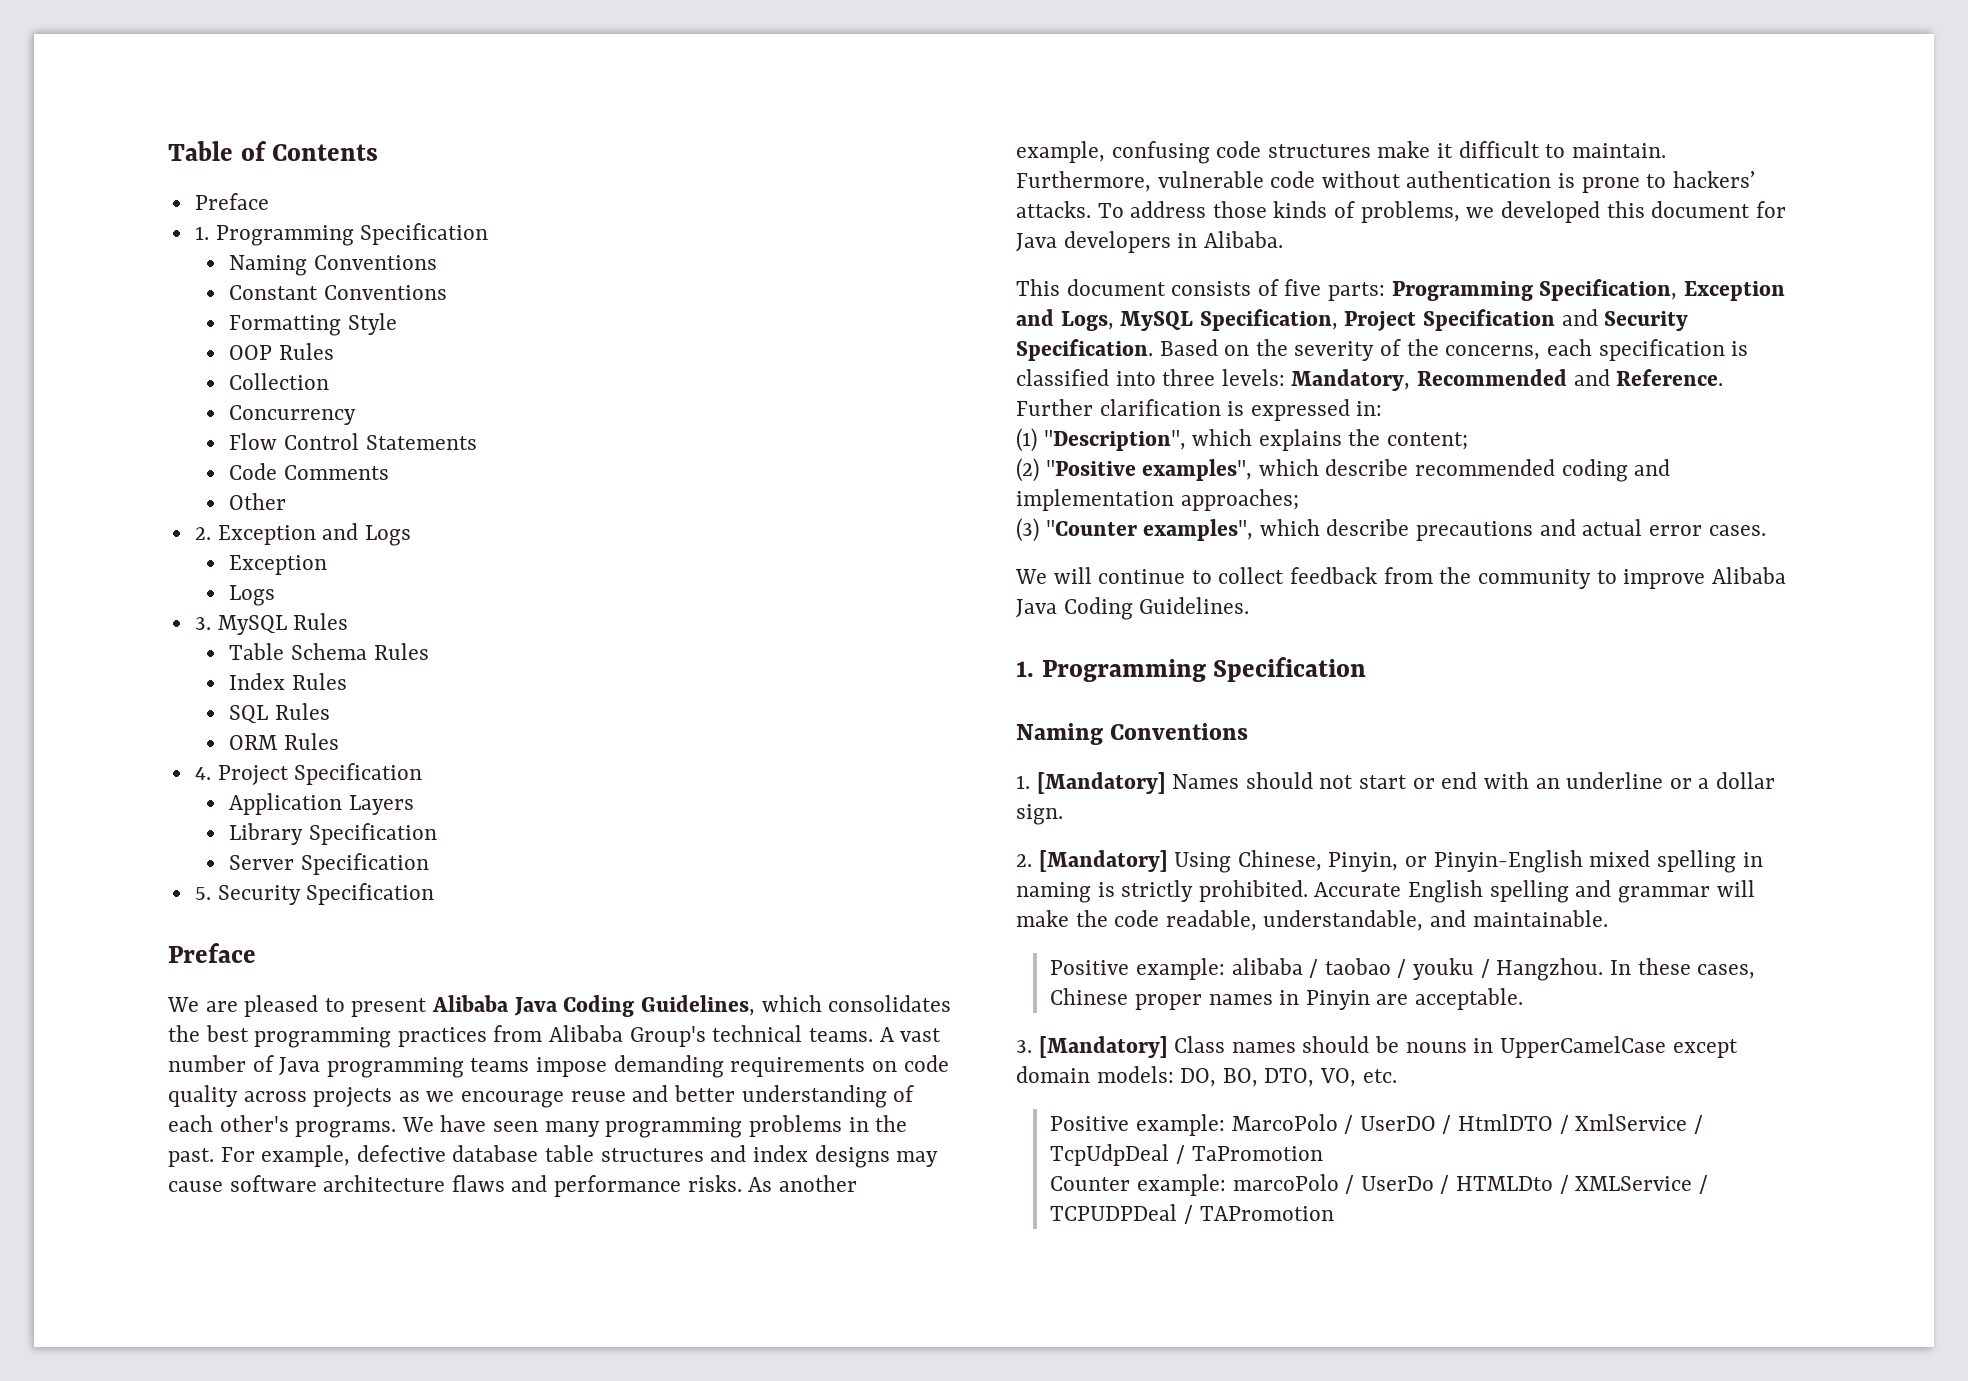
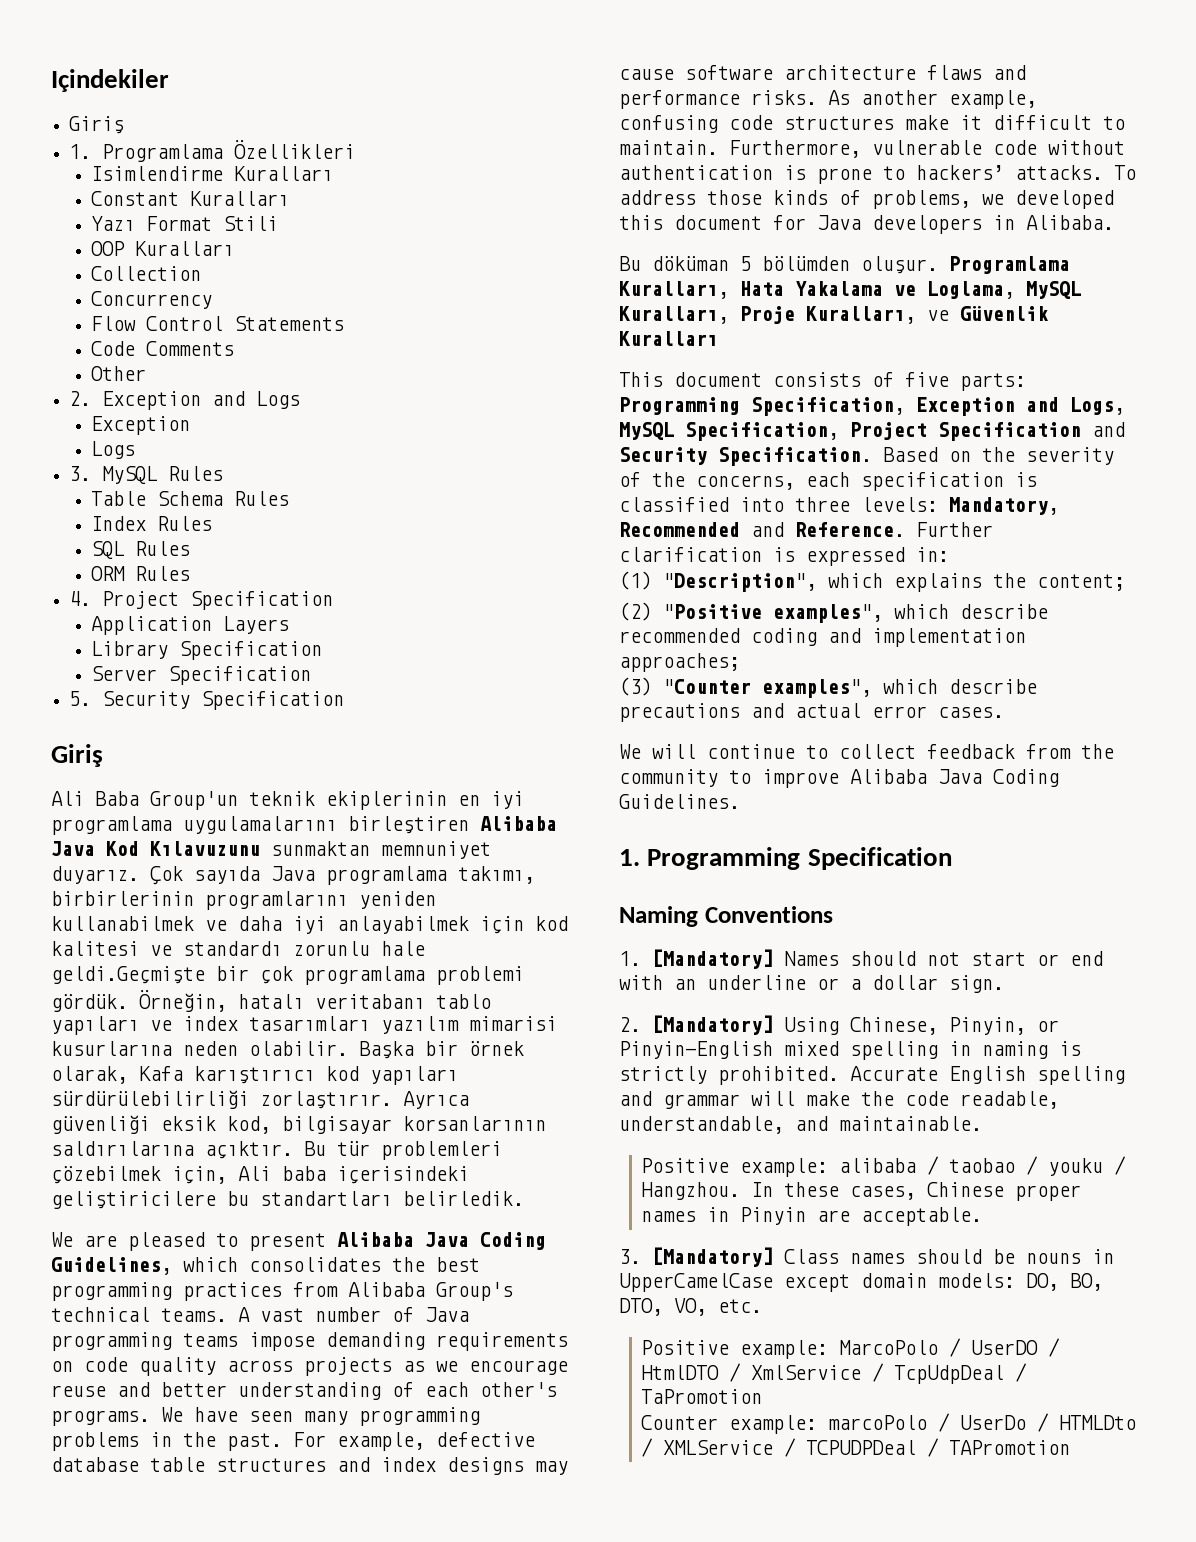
[168,141,379,161] [194,193,269,210] [194,223,489,246] [229,255,437,276] [229,285,447,300] [229,313,397,336] Table of Contents // Preface // 1. Programming Specification // Naming Conventions // Constant Conventions // Formatting Style -> [51,69,169,92] [69,116,125,134] [69,140,356,162] [90,166,333,181] [90,191,289,206] [90,216,278,231] Içindekiler // Giriş // 1. Programlama Özellikleri // Isimlendirme Kuralları // Constant Kuralları // Yazı Format Stili
[278,343,334,360] Rules -> [134,241,234,256] Kuralları
[168,943,256,963] Preface -> [51,744,103,767] [51,791,524,810] [51,816,557,835] [51,841,491,859] [51,866,535,885] [51,891,436,910] [51,916,568,934] [51,941,425,956] [51,966,524,985] [51,990,491,1012] [51,1016,557,1035] [51,1041,524,1059] [51,1066,458,1085] [51,1090,469,1109] [51,1115,546,1134] [51,1141,502,1160] [51,1166,469,1184] [51,1191,524,1209] Giriş // Ali Baba Group'un teknik ekiplerinin en iyi programlama uygulamalarını birleştiren Alibaba Java Kod Kılavuzunu sunmaktan memnuniyet duyarız. Çok sayıda Java programlama takımı, birbirlerinin programlarını yeniden kullanabilmek ve daha iyi anlayabilmek için kod kalitesi ve standardı zorunlu hale geldi.Geçmişte bir çok programlama problemi gördük. Örneğin, hatalı veritabanı tablo yapıları ve index tasarımları yazılım mimarisi kusurlarına neden olabilir. Başka bir örnek olarak, Kafa karıştırıcı kod yapıları sürdürülebilirliği zorlaştırır. Ayrıca güvenliği eksik kod, bilgisayar korsanlarının saldırılarına açıktır. Bu tür problemleri çözebilmek için, Ali baba içerisindeki geliştiricilere bu standartları belirledik.
(1283, 239) none -> [619,256,1070,274] [619,281,1081,299] [619,306,1049,324] [619,331,718,346] // Bu döküman 5 bölümden oluşur. Programlama Kuralları, Hata Yakalama ve Loglama, MySQL Kuralları, Proje Kuralları, ve Güvenlik Kuralları

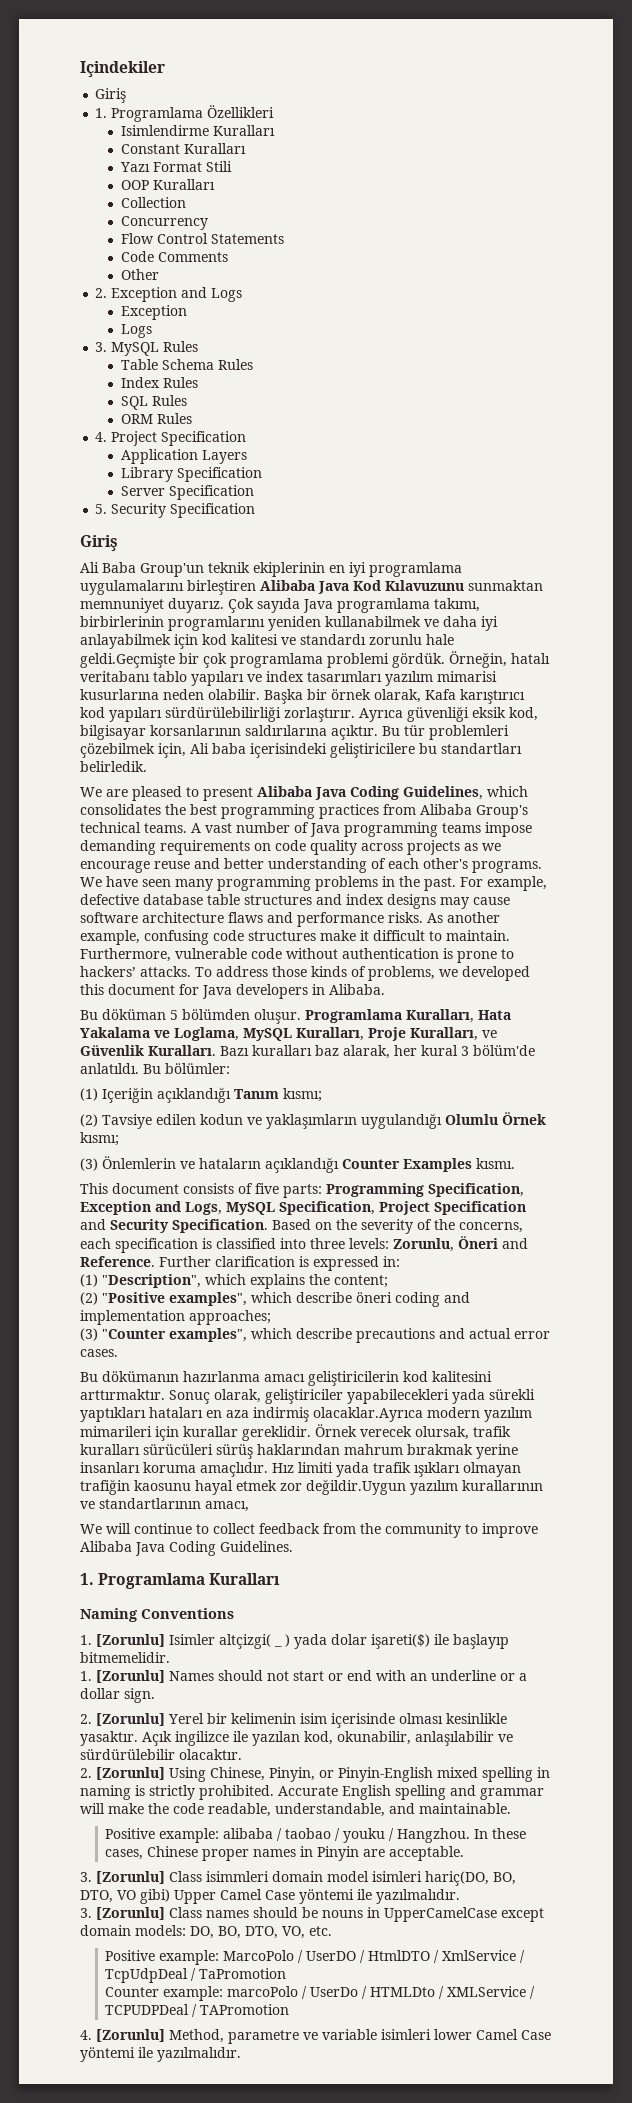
[619,331,718,346] Kuralları -> [148,1045,535,1059] [80,1063,230,1074] [80,1087,322,1103] [80,1112,546,1129] [80,1132,119,1146] [80,1156,515,1173] Kuralları. Bazı kuralları baz alarak, her kural 3 bölüm'de anlatıldı. Bu bölümler: // (1) Içeriğin açıklandığı Tanım kısmı; // (2) Tavsiye edilen kodun ve yaklaşımların uygulandığı Olumlu Örnek kısmı; // (3) Önlemlerin ve hataların açıklandığı Counter Examples kısmı.
[949,497,1059,515] [619,522,740,537] Mandatory, Recommended -> [393,1236,498,1252] Zorunlu, Öneri
[619,628,740,643] recommended -> [356,1292,392,1303] öneri
(1004, 712) none -> [80,1371,492,1386] [80,1389,535,1404] [80,1407,532,1422] [80,1424,511,1441] [80,1444,518,1459] [80,1462,521,1477] [80,1479,543,1495] [80,1498,249,1512] // Bu dökümanın hazırlanma amacı geliştiricilerin kod kalitesini arttırmaktır. Sonuç olarak, geliştiriciler yapabilecekleri yada sürekli yaptıkları hataları en aza indirmiş olacaklar.Ayrıca modern yazılım mimarileri için kurallar gereklidir. Örnek verecek olursak, trafik kuralları sürücüleri sürüş haklarından mahrum bırakmak yerine insanları koruma amaçlıdır. Hız limiti yada trafik ışıkları olmayan trafiğin kaosunu hayal etmek zor değildir.Uygun yazılım kurallarının ve standartlarının amacı,
[647,847,952,870] Programming Specification -> [98,1573,281,1589] Programlama Kuralları
[652,949,773,969] [Mandatory] -> [96,1634,509,1649] [80,1652,170,1663] [80,1670,165,1683] [Zorunlu] Isimler altçizgi( _ ) yada dolar işareti($) ile başlayıp bitmemelidir. // 1. [Zorunlu]
[652,1015,773,1035] [Mandatory] -> [96,1713,507,1728] [80,1731,513,1746] [80,1749,242,1760] [80,1767,165,1780] [Zorunlu] Yerel bir kelimenin isim içerisinde olması kesinlikle yasaktır. Açık ingilizce ile yazılan kod, okunabilir, anlaşılabilir ve sürdürülebilir olacaktır. // 2. [Zorunlu]
[652,1247,773,1267] [Mandatory] -> [96,1871,516,1886] [80,1889,460,1904] [80,1907,165,1920] [Zorunlu] Class isimmleri domain model isimleri hariç(DO, BO, DTO, VO gibi) Upper Camel Case yöntemi ile yazılmalıdır. // 3. [Zorunlu]
(1070, 1447) none -> [80,2029,551,2044] [80,2047,241,2062] // 4. [Zorunlu] Method, parametre ve variable isimleri lower Camel Case yöntemi ile yazılmalıdır.

